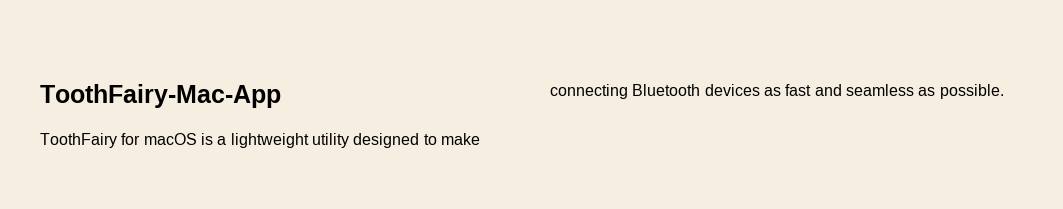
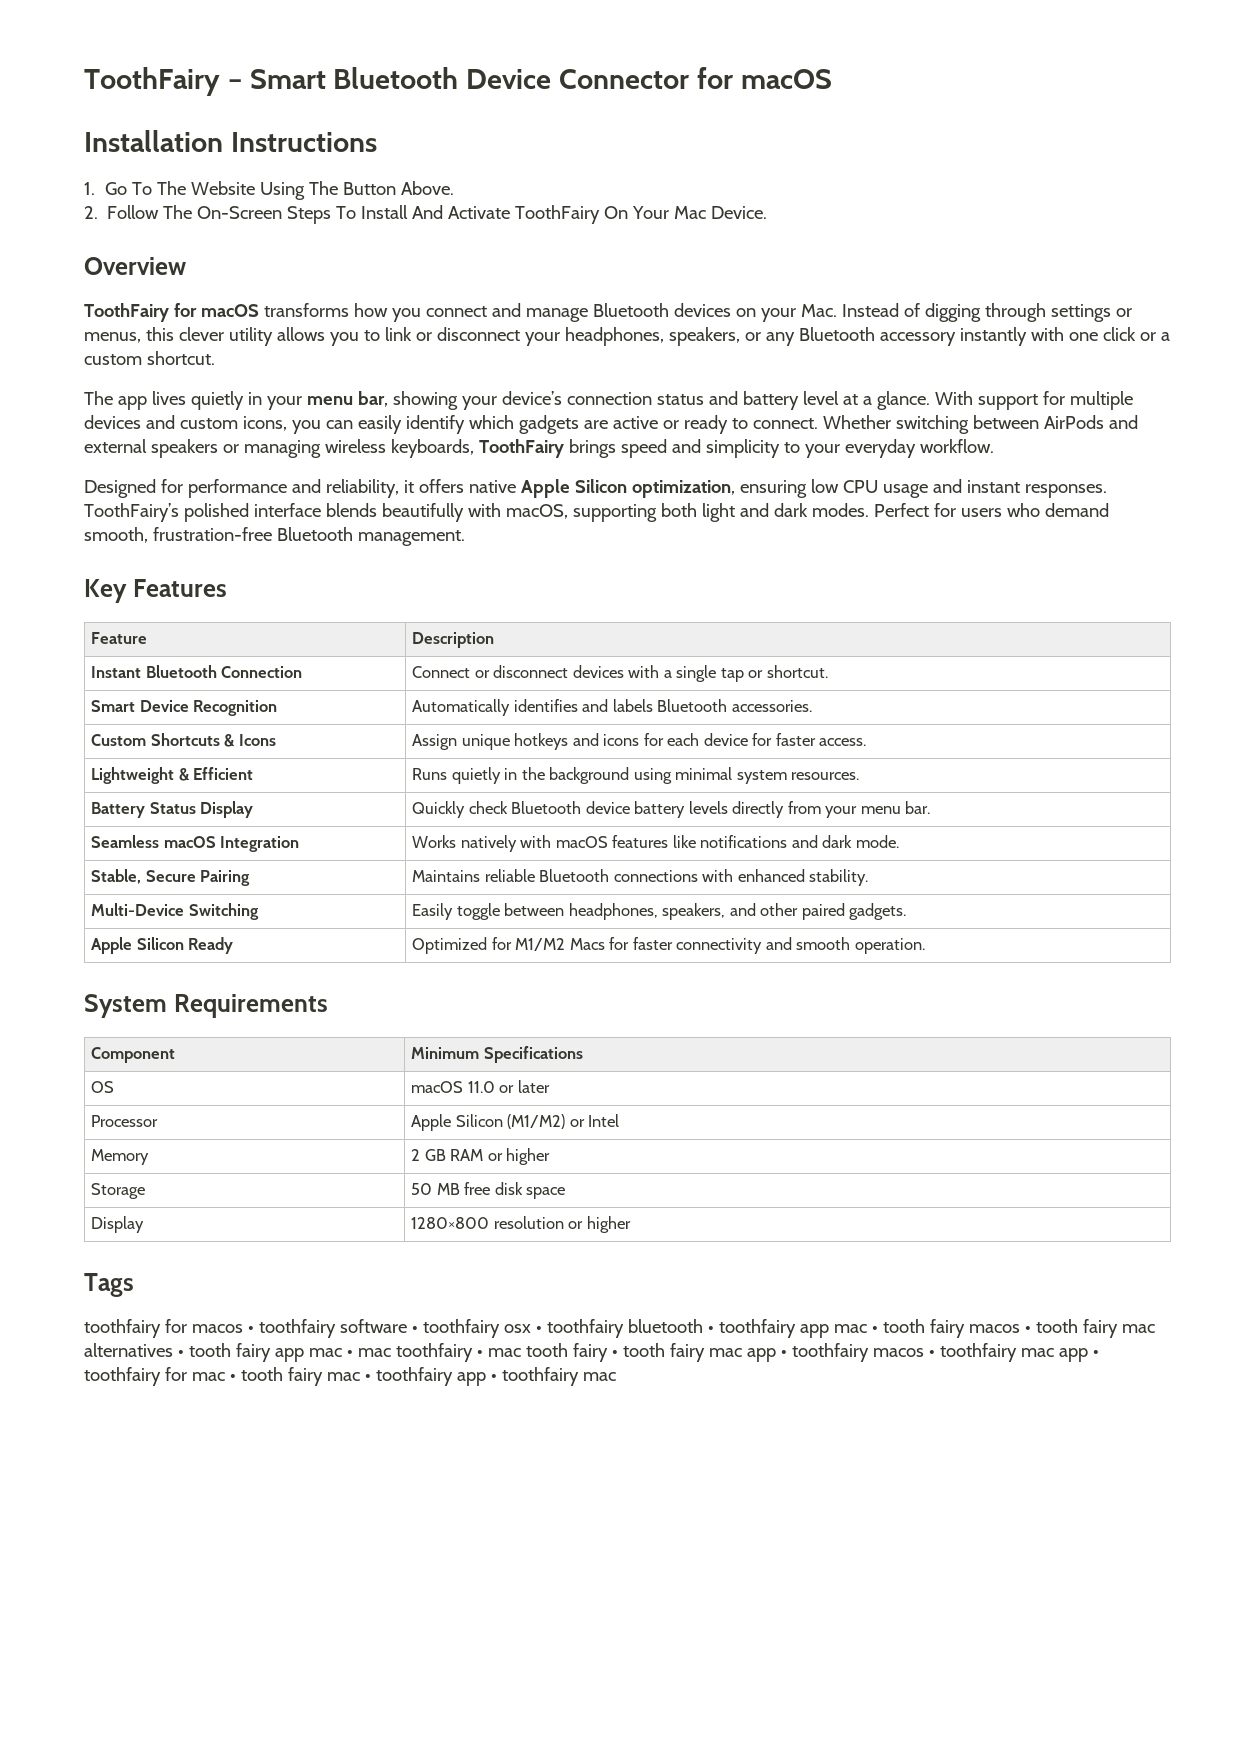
[40,84,281,108] [40,133,480,148] [550,84,1004,99] ToothFairy-Mac-App // ToothFairy for macOS is a lightweight utility designed to make connecting Bluetooth devices as fast and seamless as possible. -> [84,67,832,96] [84,130,377,152] [84,181,455,200] [84,205,768,224] [84,257,186,275] [84,303,1132,322] [84,327,1170,346] [84,351,215,365] [84,391,1133,410] [84,415,1138,434] [84,439,994,458] [84,479,1107,498] [84,503,1109,522] [84,527,465,546] [84,579,227,603] [91,632,148,644] [412,632,495,648] [91,665,303,678] [412,665,828,682] [91,700,278,716] [412,699,812,716] [91,733,276,747] [412,733,867,750] [91,767,254,784] [412,767,860,784] [91,801,254,818] [412,801,931,818] [91,835,300,852] [412,835,899,852] [91,869,251,886] [412,869,869,886] [91,903,259,920] [412,903,907,920] [91,937,234,954] [412,937,925,954] [84,994,328,1018] [91,1047,176,1063] [411,1046,583,1063] [91,1081,115,1093] [411,1080,550,1093] [91,1115,159,1127] [411,1114,620,1131] [91,1149,150,1165] [411,1148,551,1165] [91,1183,146,1199] [411,1182,566,1199] [91,1216,145,1233] [411,1216,631,1233] [84,1273,134,1297] [84,1319,1155,1338] [84,1343,1099,1362] [84,1367,616,1386] ToothFairy – Smart Bluetooth Device Connector for macOS // Installation Instructions // 1. Go To The Website Using The Button Above. // 2. Follow The On-Screen Steps To Install And Activate ToothFairy On Your Mac Device. // Overview // ToothFairy for macOS transforms how you connect and manage Bluetooth devices on your Mac. Instead of digging through settings or menus, this clever utility allows you to link or disconnect your headphones, speakers, or any Bluetooth accessory instantly with one click or a custom shortcut. // The app lives quietly in your menu bar, showing your device’s connection status and battery level at a glance. With support for multiple devices and custom icons, you can easily identify which gadgets are active or ready to connect. Whether switching between AirPods and external speakers or managing wireless keyboards, ToothFairy brings speed and simplicity to your everyday workflow. // Designed for performance and reliability, it offers native Apple Silicon optimization, ensuring low CPU usage and instant responses. ToothFairy’s polished interface blends beautifully with macOS, supporting both light and dark modes. Perfect for users who demand smooth, frustration-free Bluetooth management. // Key Features // Feature | Description // Instant Bluetooth Connection | Connect or disconnect devices with a single tap or shortcut. // Smart Device Recognition | Automatically identifies and labels Bluetooth accessories. // Custom Shortcuts & Icons | Assign unique hotkeys and icons for each device for faster access. // Lightweight & Efficient | Runs quietly in the background using minimal system resources. // Battery Status Display | Quickly check Bluetooth device battery levels directly from your menu bar. // Seamless macOS Integration | Works natively with macOS features like notifications and dark mode. // Stable, Secure Pairing | Maintains reliable Bluetooth connections with enhanced stability. // Multi-Device Switching | Easily toggle between headphones, speakers, and other paired gadgets. // Apple Silicon Ready | Optimized for M1/M2 Macs for faster connectivity and smooth operation. // System Requirements // Component | Minimum Specifications // OS | macOS 11.0 or later // Processor | Apple Silicon (M1/M2) or Intel // Memory | 2 GB RAM or higher // Storage | 50 MB free disk space // Display | 1280×800 resolution or higher // Tags // toothfairy for macos • toothfairy software • toothfairy osx • toothfairy bluetooth • toothfairy app mac • tooth fairy macos • tooth fairy mac alternatives • tooth fairy app mac • mac toothfairy • mac tooth fairy • tooth fairy mac app • toothfairy macos • toothfairy mac app • toothfairy for mac • tooth fairy mac • toothfairy app • toothfairy mac

